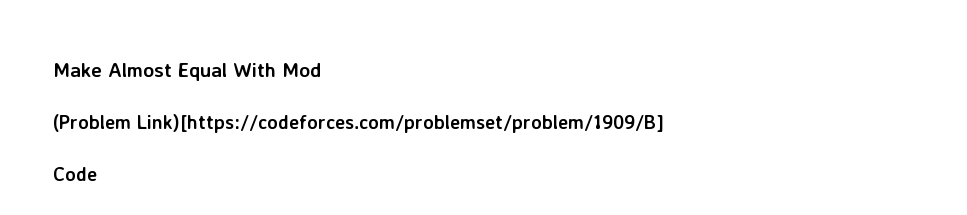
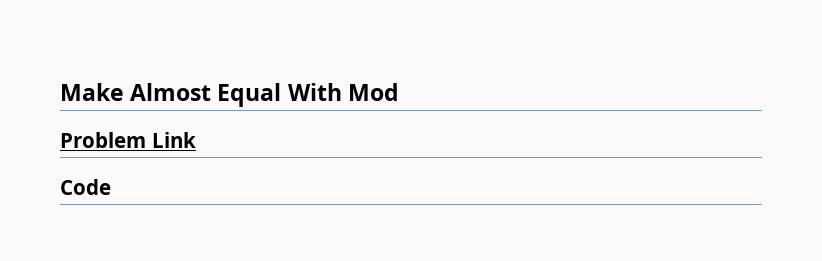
[53,114,664,133] (Problem Link)[https://codeforces.com/problemset/problem/1909/B] -> [60,132,196,148] Problem Link

